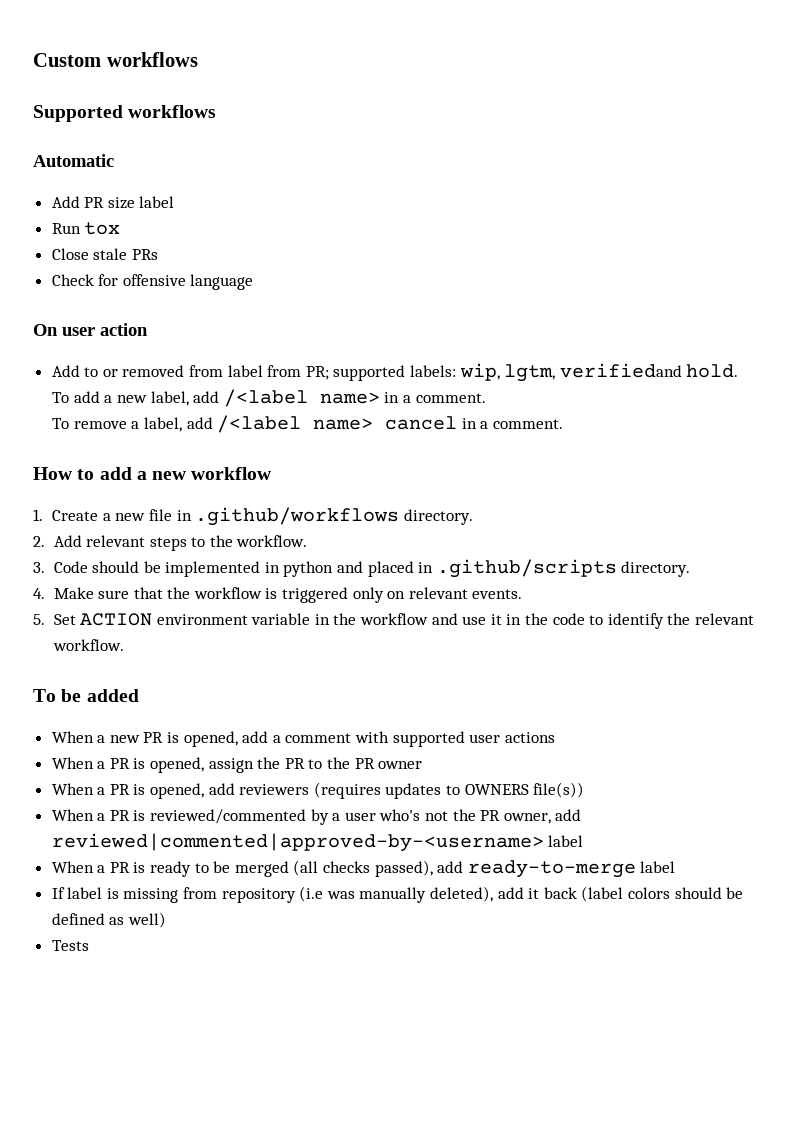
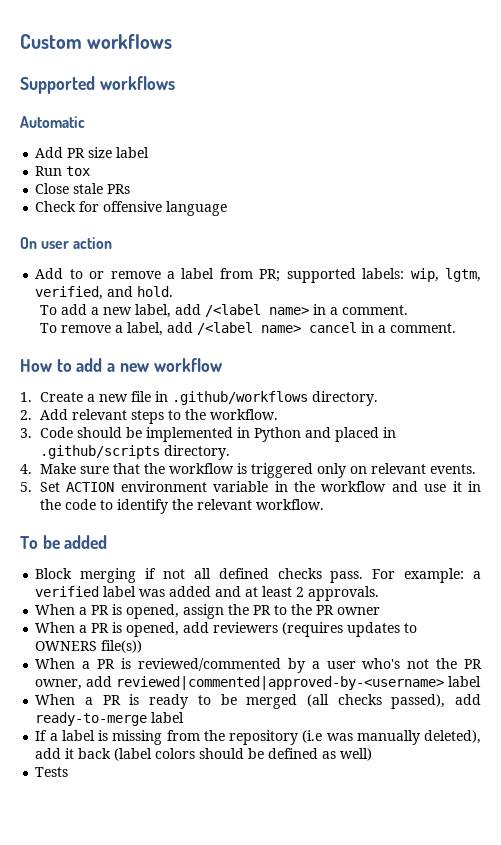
[122,365,224,377] removed from -> [110,271,176,279] remove a
[559,363,682,378] verifiedand -> [35,286,134,300] verified, and
[283,561,334,577] python -> [254,427,302,442] Python
[51,731,555,747] When a new PR is opened, add a comment with supported user actions -> [35,568,482,583] [35,586,380,601] Block merging if not all defined checks pass. For example: a verified label was added and at least 2 approvals.
(65, 893) none -> [49,733,58,741] a
(218, 893) none -> [203,730,225,741] the

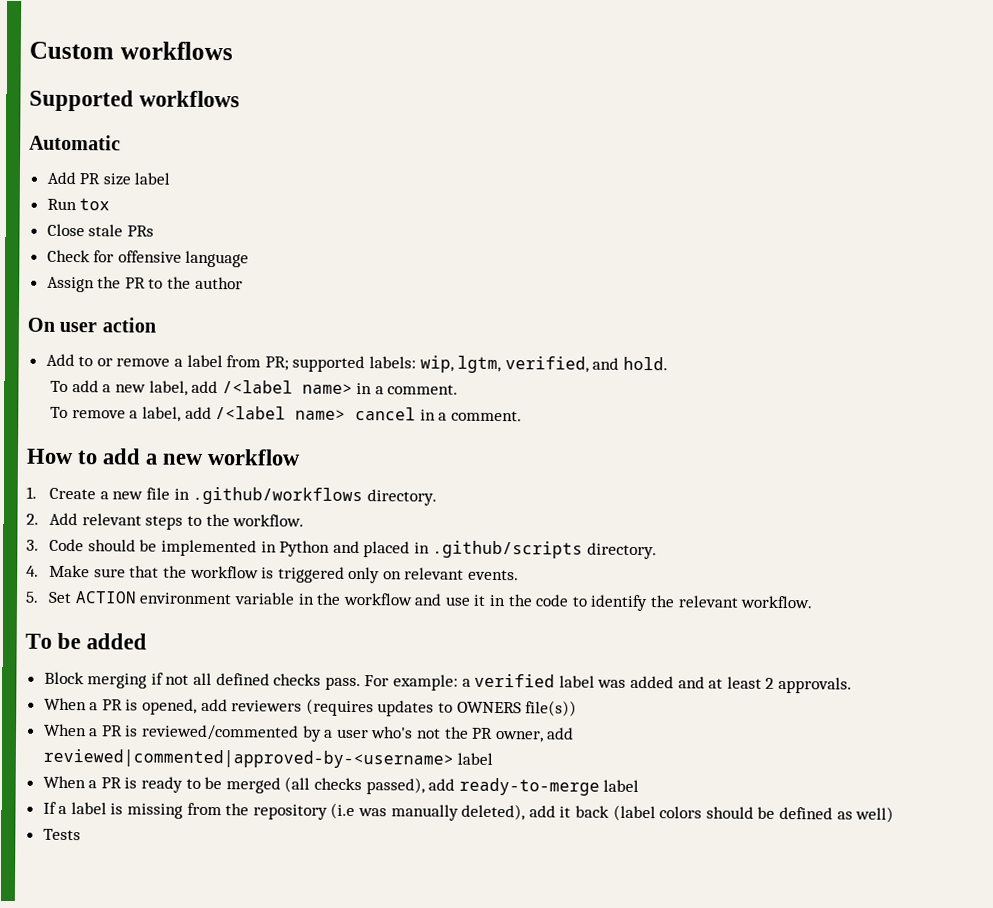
(228, 208) none -> [46,276,243,293] // Assign the PR to the author
[35,604,381,619] // When a PR is opened, assign the PR to the PR owner -> (852, 685) none

